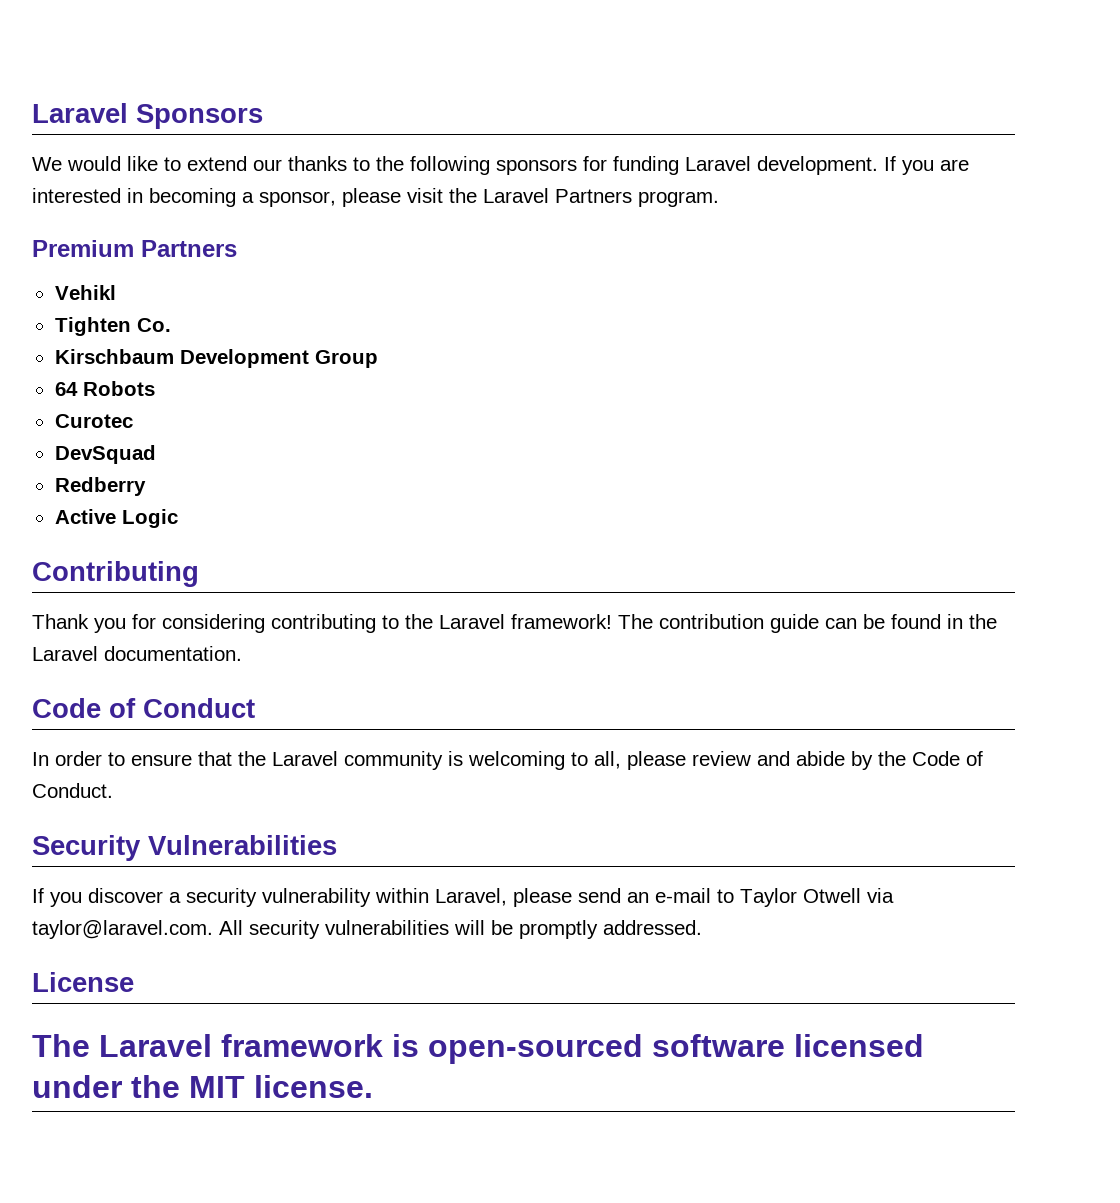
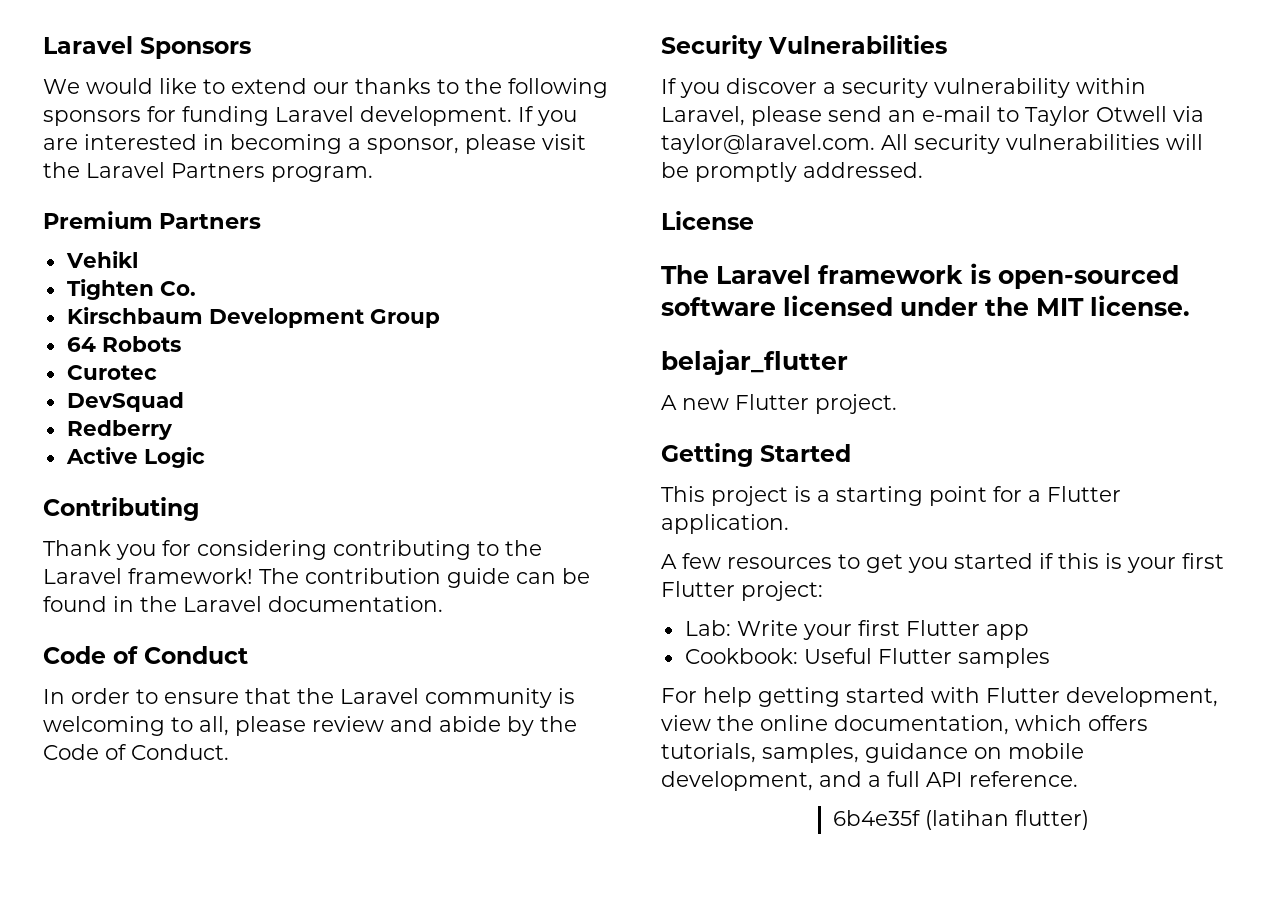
(373, 1086) none -> [661,349,848,375] [661,394,897,414] [661,443,851,467] [661,486,1121,506] [661,514,789,534] [661,553,1224,573] [661,581,823,601] [684,620,1029,640] [684,648,1050,668] [661,687,1218,707] [661,715,1148,735] [661,743,1084,763] [661,771,1078,791] [832,810,1089,830] // belajar_flutter // A new Flutter project. // Getting Started // This project is a starting point for a Flutter application. // A few resources to get you started if this is your first Flutter project: // Lab: Write your first Flutter app // Cookbook: Useful Flutter samples // For help getting started with Flutter development, view the online documentation, which offers tutorials, samples, guidance on mobile development, and a full API reference. // 6b4e35f (latihan flutter)

